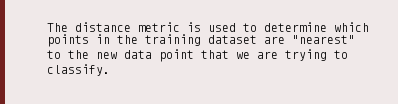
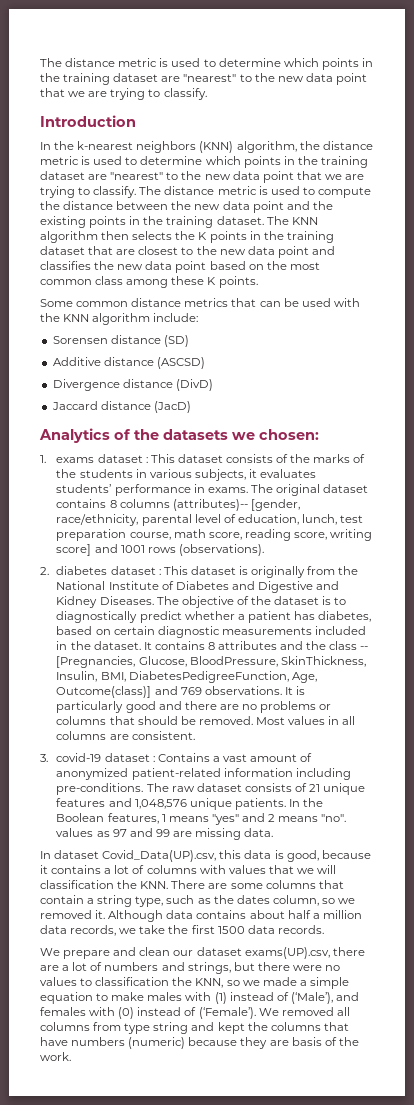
(110, 70) none -> [40,115,136,127] [40,141,373,153] [40,156,368,168] [40,171,365,183] [40,186,371,198] [40,201,333,213] [40,216,318,228] [40,231,334,243] [40,246,335,258] [40,261,320,273] [40,276,258,288] [40,298,360,307] [40,313,199,325] [52,335,189,347] [52,357,205,369] [52,379,213,391] [51,401,191,413] [39,428,319,443] [40,454,366,463] [56,469,317,481] [56,484,369,496] [56,499,300,511] [56,514,364,526] [56,529,373,541] [56,544,264,556] [40,566,359,578] [56,581,340,593] [56,596,347,608] [56,611,372,623] [56,626,366,638] [56,641,369,650] [56,656,366,668] [56,671,317,683] [56,686,305,698] [56,701,332,713] [56,716,356,725] [56,731,195,740] [40,753,313,762] [56,768,351,780] [56,783,366,795] [56,798,324,810] [56,813,347,825] [56,828,274,840] [40,850,371,862] [40,865,337,874] [40,880,344,889] [40,895,356,907] [40,910,362,922] [40,925,324,936] [40,947,365,959] [40,962,341,974] [40,977,349,989] [40,992,359,1004] [40,1007,350,1019] [40,1022,349,1034] [40,1037,359,1049] [40,1052,71,1061] // Introduction // In the k-nearest neighbors (KNN) algorithm, the distance metric is used to determine which points in the training dataset are "nearest" to the new data point that we are trying to classify. The distance metric is used to compute the distance between the new data point and the existing points in the training dataset. The KNN algorithm then selects the K points in the training dataset that are closest to the new data point and classifies the new data point based on the most common class among these K points. // Some common distance metrics that can be used with the KNN algorithm include: // Sorensen distance (SD) // Additive distance (ASCSD) // Divergence distance (DivD) // Jaccard distance (JacD) // Analytics of the datasets we chosen: // 1. exams dataset : This dataset consists of the marks of the students in various subjects, it evaluates students’ performance in exams. The original dataset contains 8 columns (attributes)-- [gender, race/ethnicity, parental level of education, lunch, test preparation course, math score, reading score, writing score] and 1001 rows (observations). // 2. diabetes dataset : This dataset is originally from the National Institute of Diabetes and Digestive and Kidney Diseases. The objective of the dataset is to diagnostically predict whether a patient has diabetes, based on certain diagnostic measurements included in the dataset. It contains 8 attributes and the class -- [Pregnancies, Glucose, BloodPressure, SkinThickness, Insulin, BMI, DiabetesPedigreeFunction, Age, Outcome(class)] and 769 observations. It is particularly good and there are no problems or columns that should be removed. Most values in all columns are consistent. // 3. covid-19 dataset : Contains a vast amount of anonymized patient-related information including pre-conditions. The raw dataset consists of 21 unique features and 1,048,576 unique patients. In the Boolean features, 1 means "yes" and 2 means "no". values as 97 and 99 are missing data. // In dataset Covid_Data(UP).csv, this data is good, because it contains a lot of columns with values that we will classification the KNN. There are some columns that contain a string type, such as the dates column, so we removed it. Although data contains about half a million data records, we take the first 1500 data records. // We prepare and clean our dataset exams(UP).csv, there are a lot of numbers and strings, but there were no values to classification the KNN, so we made a simple equation to make males with (1) instead of (‘Male’), and females with (0) instead of (‘Female’). We removed all columns from type string and kept the columns that have numbers (numeric) because they are basis of the work.

